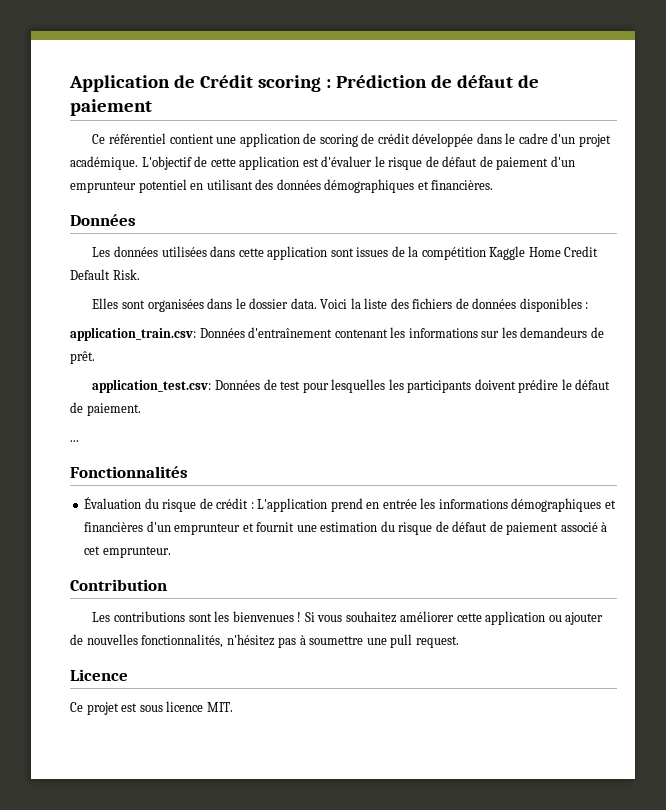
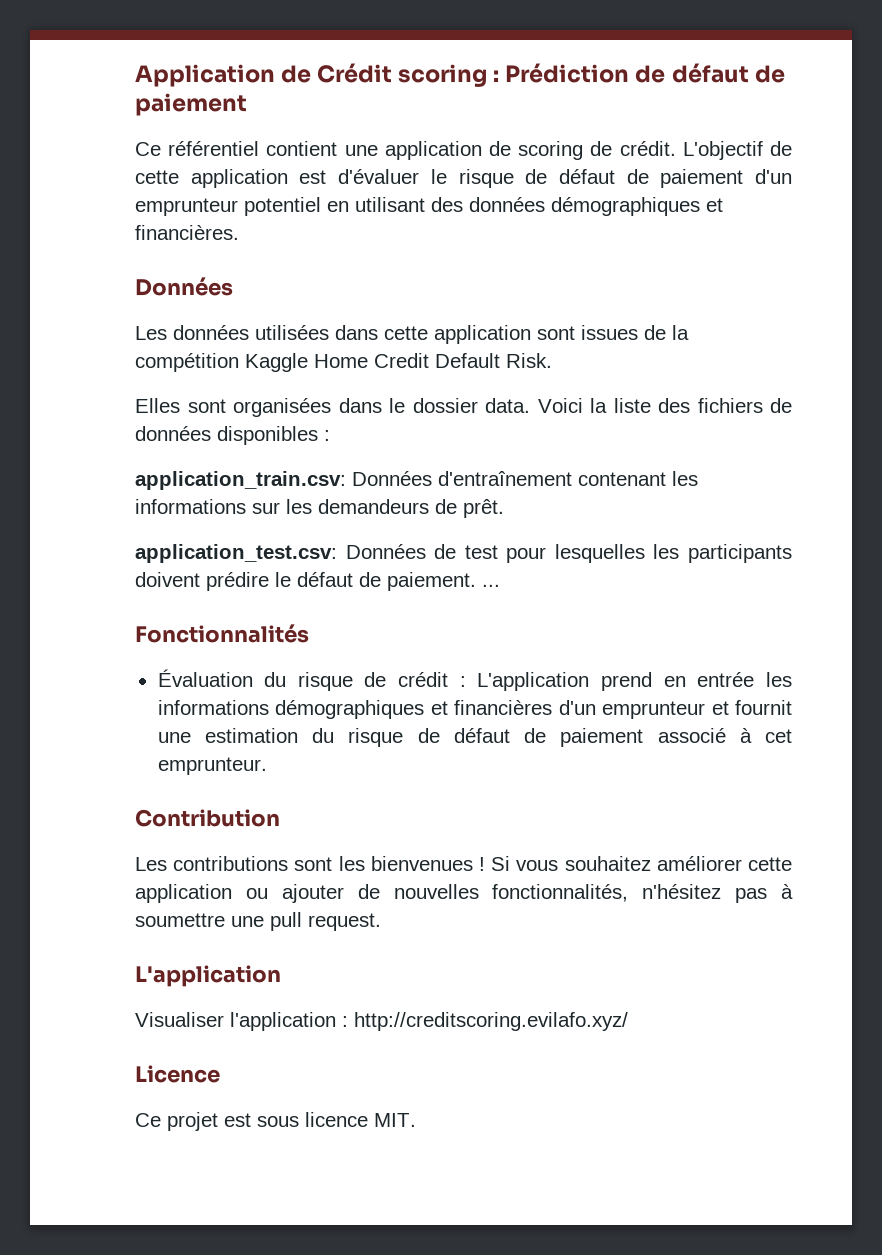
[377,133,611,147] [70,156,138,170] crédit développée dans le cadre d'un projet académique. -> [619,141,676,156] crédit.
(141, 409) // -> (476, 581) none
(459, 642) none -> [135,965,281,987] [135,1012,628,1031] // L'application // Visualiser l'application : http://creditscoring.evilafo.xyz/

